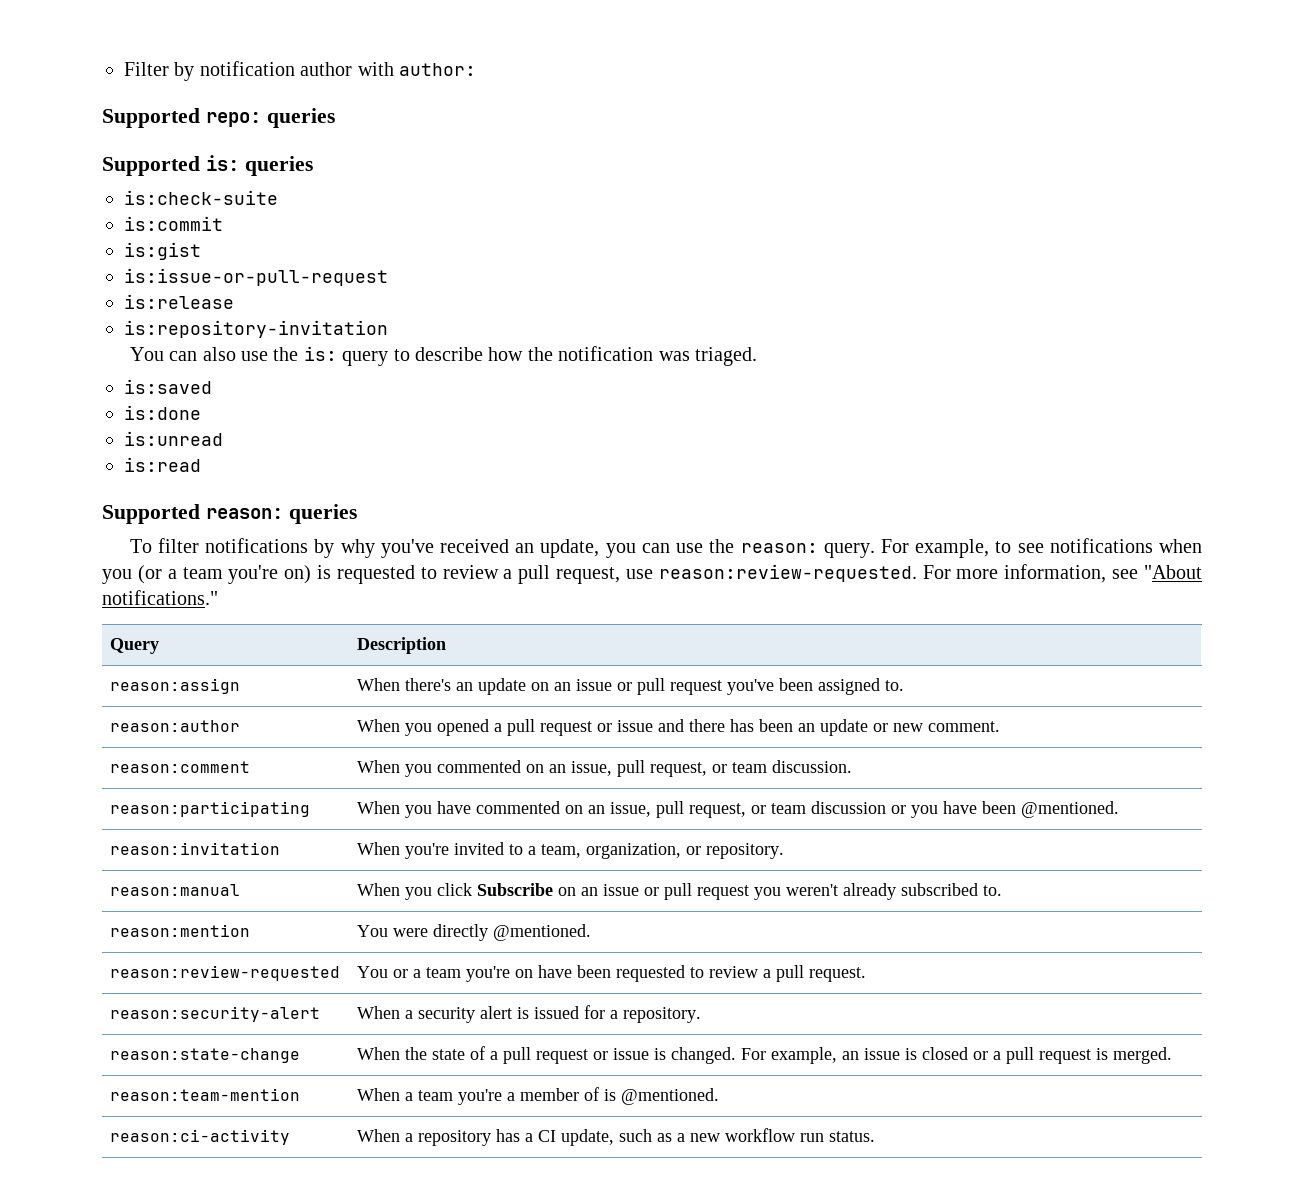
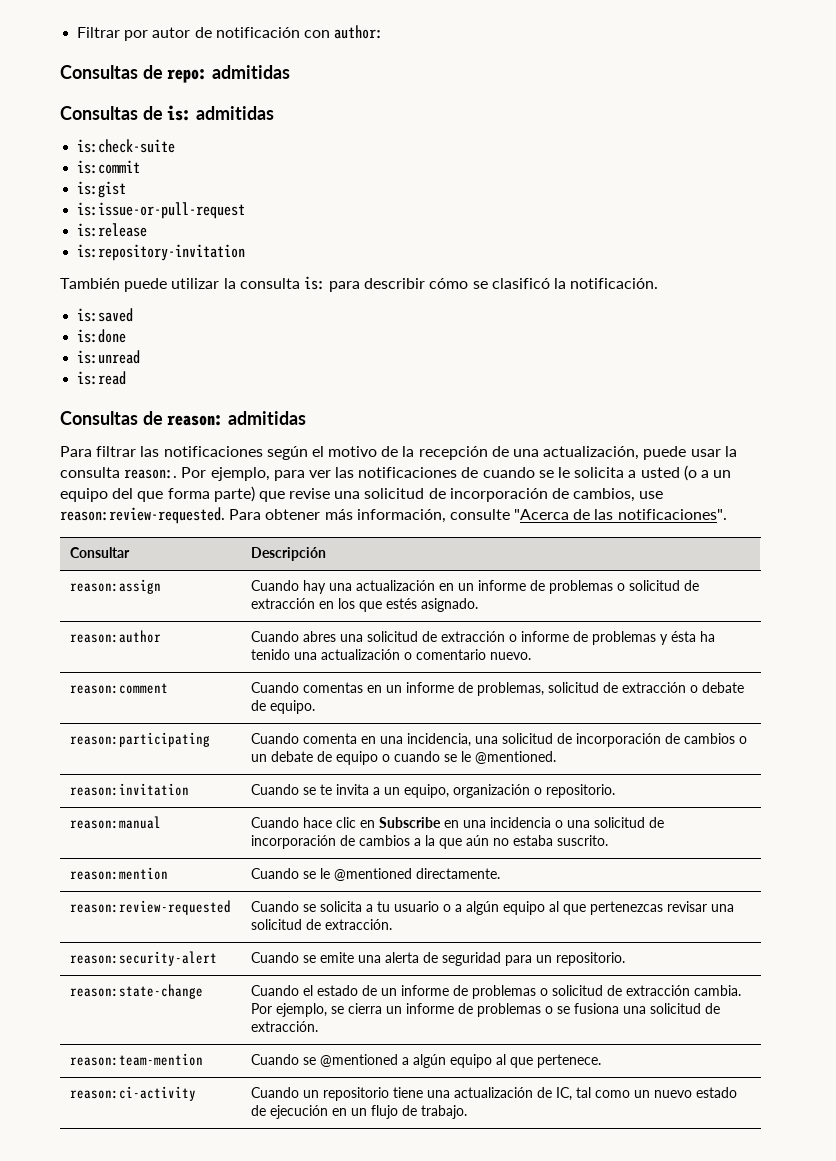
[124,61,476,81] [102,108,335,128] [102,155,313,176] Filter by notification author with author: // Supported repo: queries // Supported is: queries -> [77,25,384,41] [60,65,291,83] [60,105,275,121] Filtrar por autor de notificación con author: // Consultas de repo: admitidas // Consultas de is: admitidas
[129,346,757,366] [124,379,212,394] [124,405,201,420] [124,431,223,446] [124,457,201,472] [102,504,357,524] [129,538,1202,558] [102,564,1203,584] [102,590,218,605] [110,638,160,654] [357,637,447,654] [110,678,241,694] [357,678,905,695] [110,720,241,732] [357,719,1001,736] [110,761,251,773] [357,760,853,777] [110,801,311,817] [357,801,1120,818] [110,842,281,855] [357,842,785,859] [110,884,241,896] [357,883,1003,900] [110,924,251,937] [357,924,592,941] [110,965,341,981] [357,965,867,982] [110,1006,321,1022] [357,1005,702,1023] [110,1048,301,1063] [357,1046,1173,1064] [110,1088,301,1101] [357,1087,720,1105] [110,1129,291,1145] [357,1128,876,1146] You can also use the is: query to describe how the notification was triaged. // is:saved // is:done // is:unread // is:read // Supported reason: queries // To filter notifications by why you've received an update, you can use the reason: query. For example, to see notifications when you (or a team you're on) is requested to review a pull request, use reason:review-requested. For more information, see "About notifications." // Query | Description // reason:assign | When there's an update on an issue or pull request you've been assigned to. // reason:author | When you opened a pull request or issue and there has been an update or new comment. // reason:comment | When you commented on an issue, pull request, or team discussion. // reason:participating | When you have commented on an issue, pull request, or team discussion or you have been @mentioned. // reason:invitation | When you're invited to a team, organization, or repository. // reason:manual | When you click Subscribe on an issue or pull request you weren't already subscribed to. // reason:mention | You were directly @mentioned. // reason:review-requested | You or a team you're on have been requested to review a pull request. // reason:security-alert | When a security alert is issued for a repository. // reason:state-change | When the state of a pull request or issue is changed. For example, an issue is closed or a pull request is merged. // reason:team-mention | When a team you're a member of is @mentioned. // reason:ci-activity | When a repository has a CI update, such as a new workflow run status. -> [60,276,659,292] [77,308,134,322] [77,329,127,343] [77,350,141,364] [77,371,127,385] [60,411,307,426] [60,446,737,460] [60,465,732,481] [60,486,664,502] [60,507,727,524] [69,547,130,558] [250,547,326,561] [69,579,161,594] [250,580,699,594] [250,598,478,612] [69,630,161,643] [250,631,715,645] [250,649,531,660] [69,683,168,694] [250,682,744,696] [250,700,315,714] [69,732,210,747] [250,733,747,747] [250,751,556,765] [69,783,189,796] [250,784,615,798] [69,816,161,829] [250,817,664,828] [250,835,608,849] [69,867,168,880] [250,868,500,881] [69,900,231,915] [250,901,734,915] [250,919,392,930] [69,951,217,966] [250,952,625,966] [69,984,203,999] [250,985,741,999] [250,1003,720,1017] [250,1021,318,1032] [69,1053,203,1066] [250,1054,601,1068] [69,1086,196,1101] [250,1087,737,1101] [250,1105,467,1119] También puede utilizar la consulta is: para describir cómo se clasificó la notificación. // is:saved // is:done // is:unread // is:read // Consultas de reason: admitidas // Para filtrar las notificaciones según el motivo de la recepción de una actualización, puede usar la consulta reason:. Por ejemplo, para ver las notificaciones de cuando se le solicita a usted (o a un equipo del que forma parte) que revise una solicitud de incorporación de cambios, use reason:review-requested. Para obtener más información, consulte "Acerca de las notificaciones". // Consultar | Descripción // reason:assign | Cuando hay una actualización en un informe de problemas o solicitud de extracción en los que estés asignado. // reason:author | Cuando abres una solicitud de extracción o informe de problemas y ésta ha tenido una actualización o comentario nuevo. // reason:comment | Cuando comentas en un informe de problemas, solicitud de extracción o debate de equipo. // reason:participating | Cuando comenta en una incidencia, una solicitud de incorporación de cambios o un debate de equipo o cuando se le @mentioned. // reason:invitation | Cuando se te invita a un equipo, organización o repositorio. // reason:manual | Cuando hace clic en Subscribe en una incidencia o una solicitud de incorporación de cambios a la que aún no estaba suscrito. // reason:mention | Cuando se le @mentioned directamente. // reason:review-requested | Cuando se solicita a tu usuario o a algún equipo al que pertenezcas revisar una solicitud de extracción. // reason:security-alert | Cuando se emite una alerta de seguridad para un repositorio. // reason:state-change | Cuando el estado de un informe de problemas o solicitud de extracción cambia. Por ejemplo, se cierra un informe de problemas o se fusiona una solicitud de extracción. // reason:team-mention | Cuando se @mentioned a algún equipo al que pertenece. // reason:ci-activity | Cuando un repositorio tiene una actualización de IC, tal como un nuevo estado de ejecución en un flujo de trabajo.

